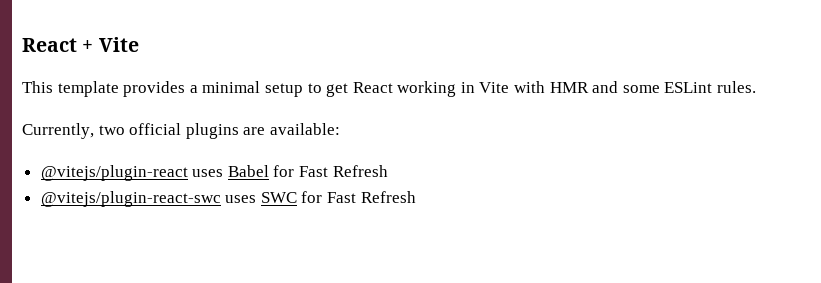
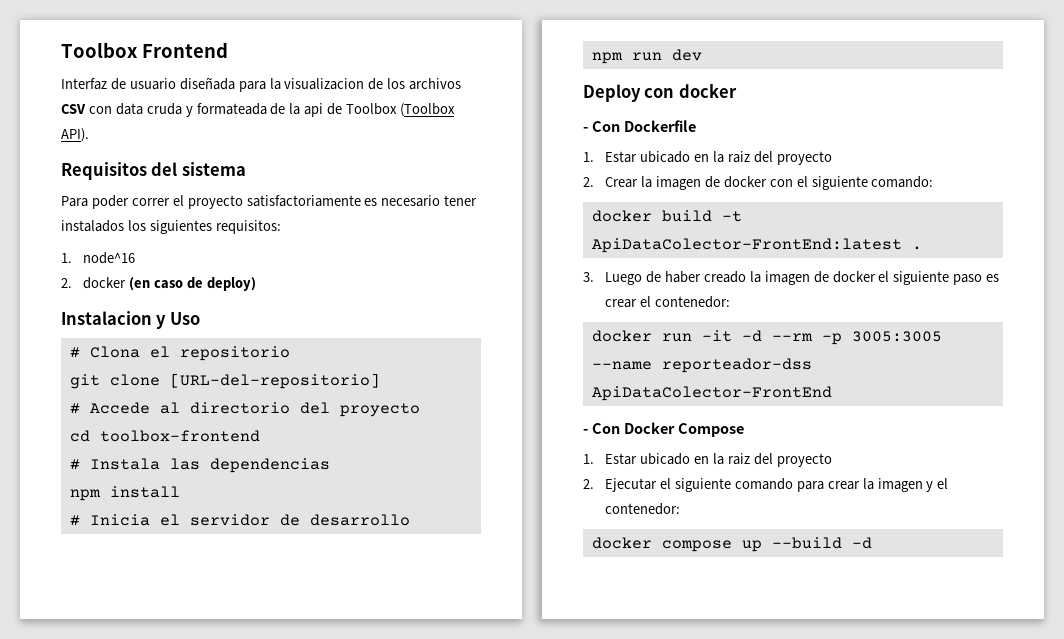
[22,37,139,52] [22,81,757,97] [22,123,340,139] [40,165,388,181] [40,191,416,207] React + Vite // This template provides a minimal setup to get React working in Vite with HMR and some ESLint rules. // Currently, two official plugins are available: // @vitejs/plugin-react uses Babel for Fast Refresh // @vitejs/plugin-react-swc uses SWC for Fast Refresh -> [61,42,228,58] [61,77,462,92] [61,103,456,117] [61,128,89,142] [61,162,246,180] [61,195,478,209] [61,220,281,234] [61,252,136,264] [61,277,256,291] [61,311,200,329] [69,346,290,361] [69,373,380,389] [69,402,420,417] [69,430,260,442] [69,458,330,473] [69,486,180,501] [69,514,410,526] [591,49,702,64] [583,84,737,102] [583,120,696,132] [583,151,832,165] [583,176,934,190] [591,210,742,222] [591,238,922,253] [583,271,1000,285] [605,296,730,308] [591,330,942,345] [591,358,812,373] [591,386,832,401] [583,422,744,437] [583,453,832,467] [583,478,949,492] [605,503,681,515] [591,537,872,552] Toolbox Frontend // Interfaz de usuario diseñada para la visualizacion de los archivos CSV con data cruda y formateada de la api de Toolbox (Toolbox API). // Requisitos del sistema // Para poder correr el proyecto satisfactoriamente es necesario tener instalados los siguientes requisitos: // 1. node^16 // 2. docker (en caso de deploy) // Instalacion y Uso // # Clona el repositorio // git clone [URL-del-repositorio] // # Accede al directorio del proyecto // cd toolbox-frontend // # Instala las dependencias // npm install // # Inicia el servidor de desarrollo // npm run dev // Deploy con docker // - Con Dockerfile // 1. Estar ubicado en la raiz del proyecto // 2. Crear la imagen de docker con el siguiente comando: // docker build -t ApiDataColector-FrontEnd:latest . // 3. Luego de haber creado la imagen de docker el siguiente paso es crear el contenedor: // docker run -it -d --rm -p 3005:3005 --name reporteador-dss ApiDataColector-FrontEnd // - Con Docker Compose // 1. Estar ubicado en la raiz del proyecto // 2. Ejecutar el siguiente comando para crear la imagen y el contenedor: // docker compose up --build -d

